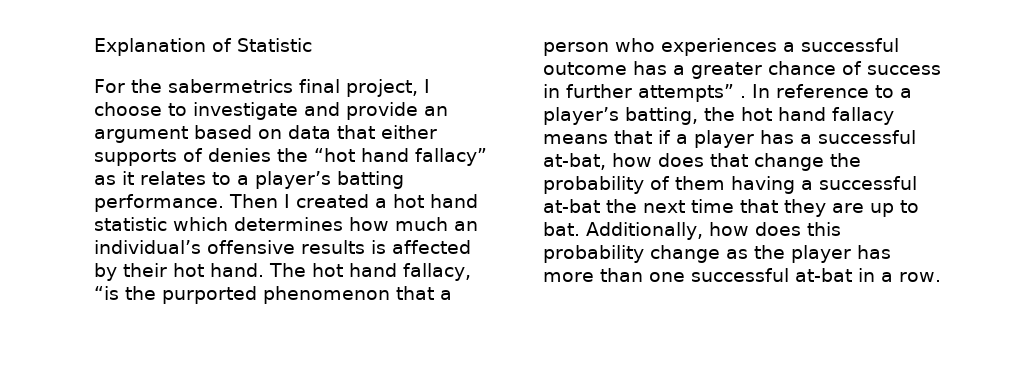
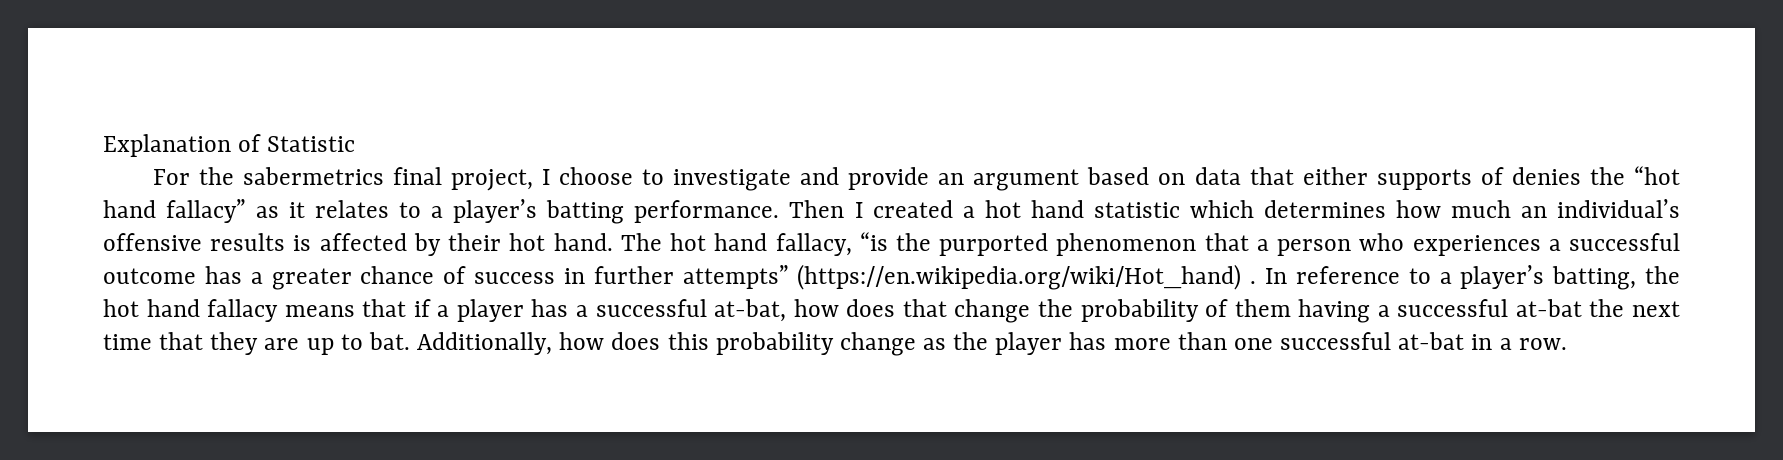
(734, 93) none -> [797,264,1242,290] (https://en.wikipedia.org/wiki/Hot_hand)

